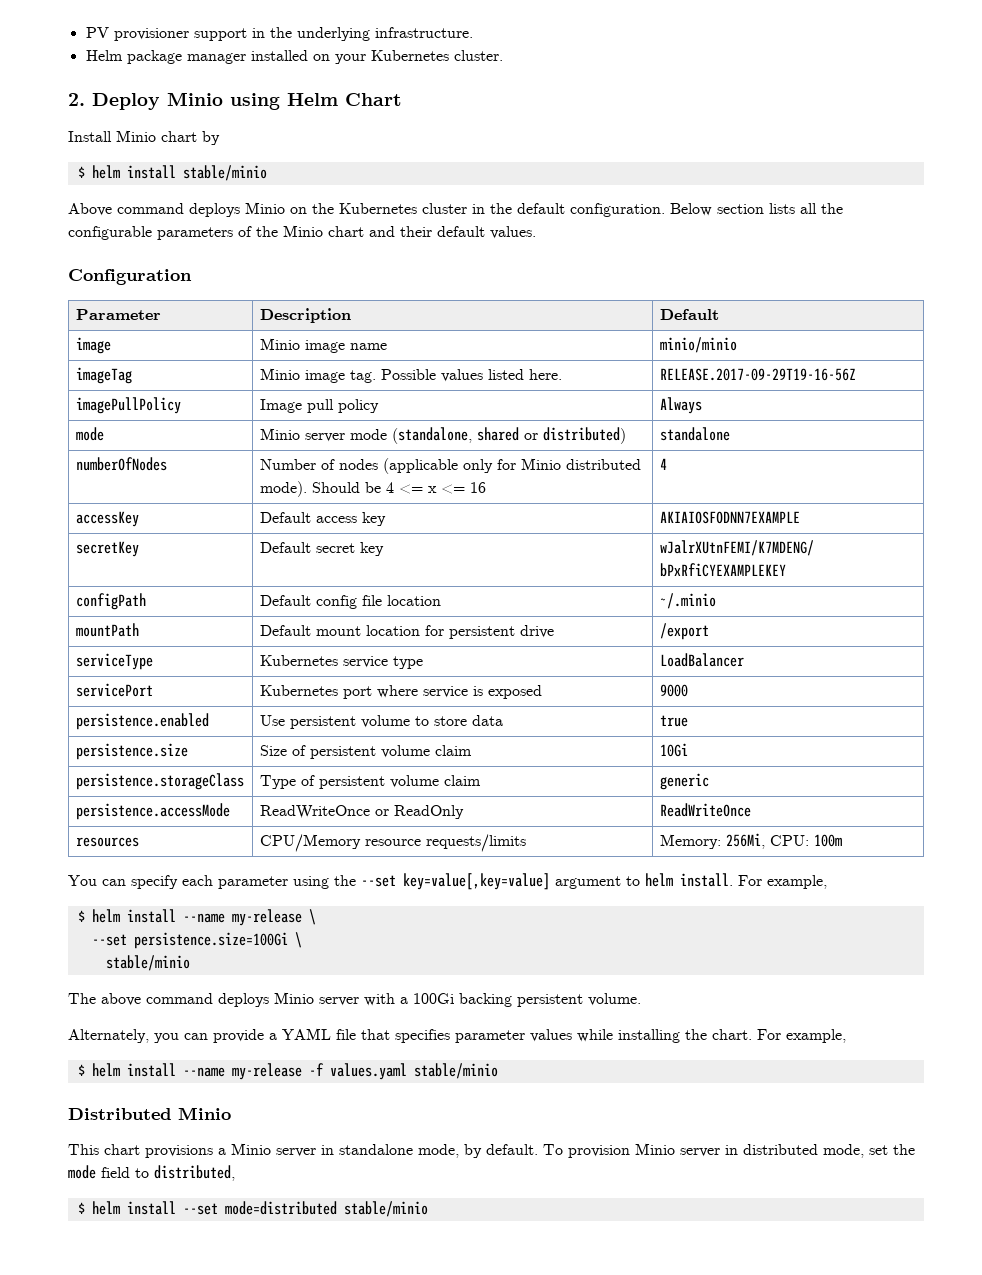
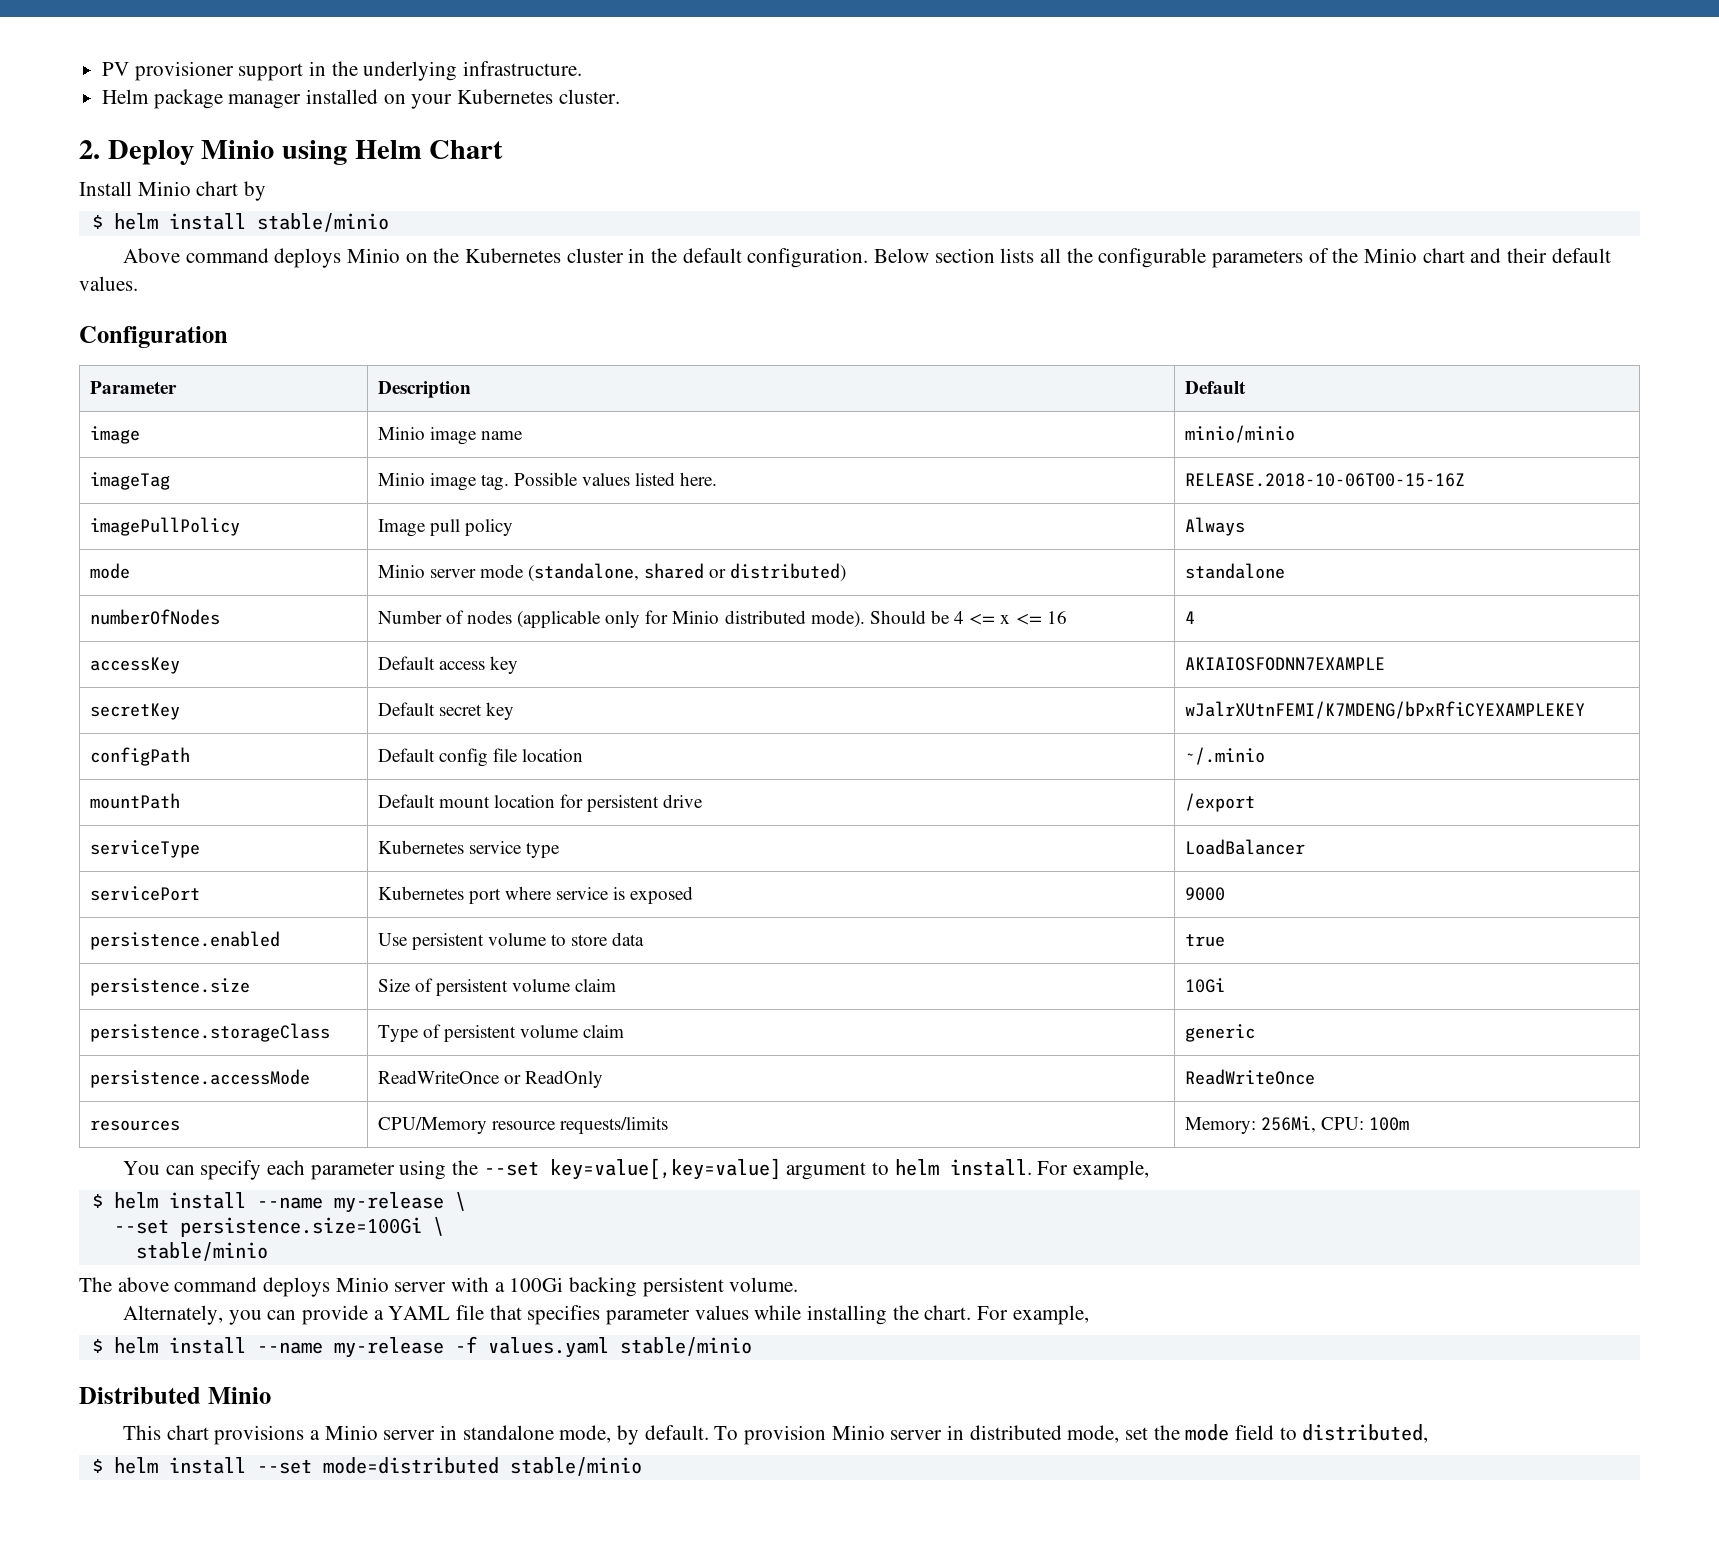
[659,368,856,381] RELEASE.2017-09-29T19-16-56Z -> [1184,473,1465,487] RELEASE.2018-10-06T00-15-16Z

